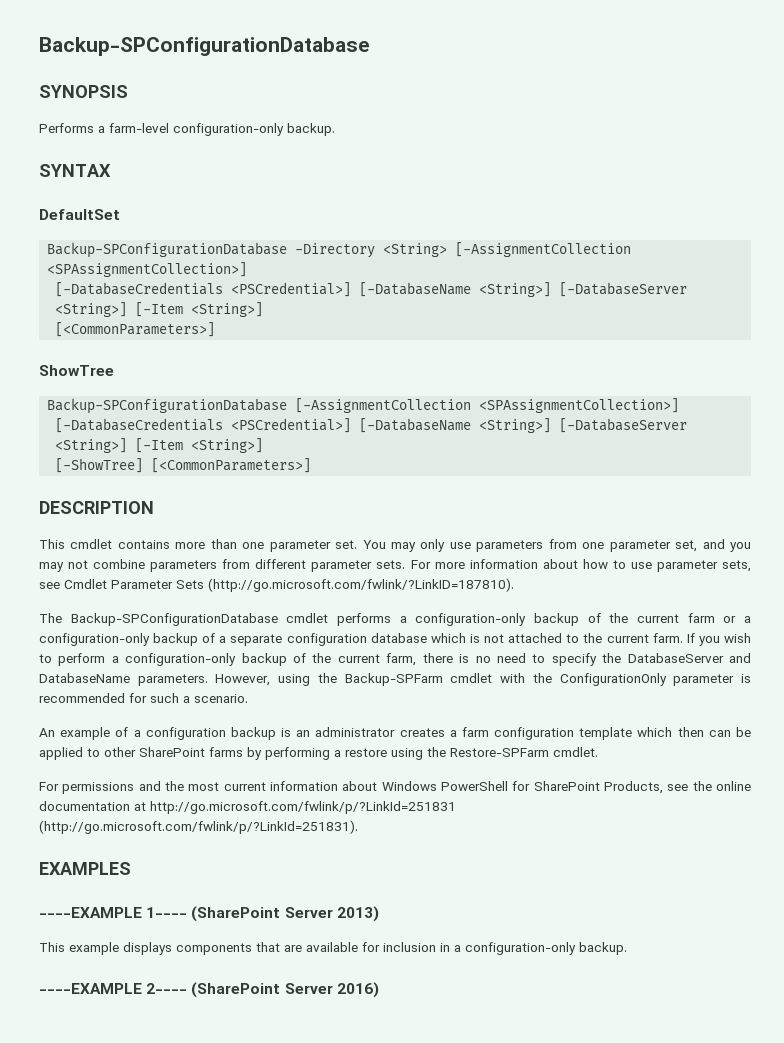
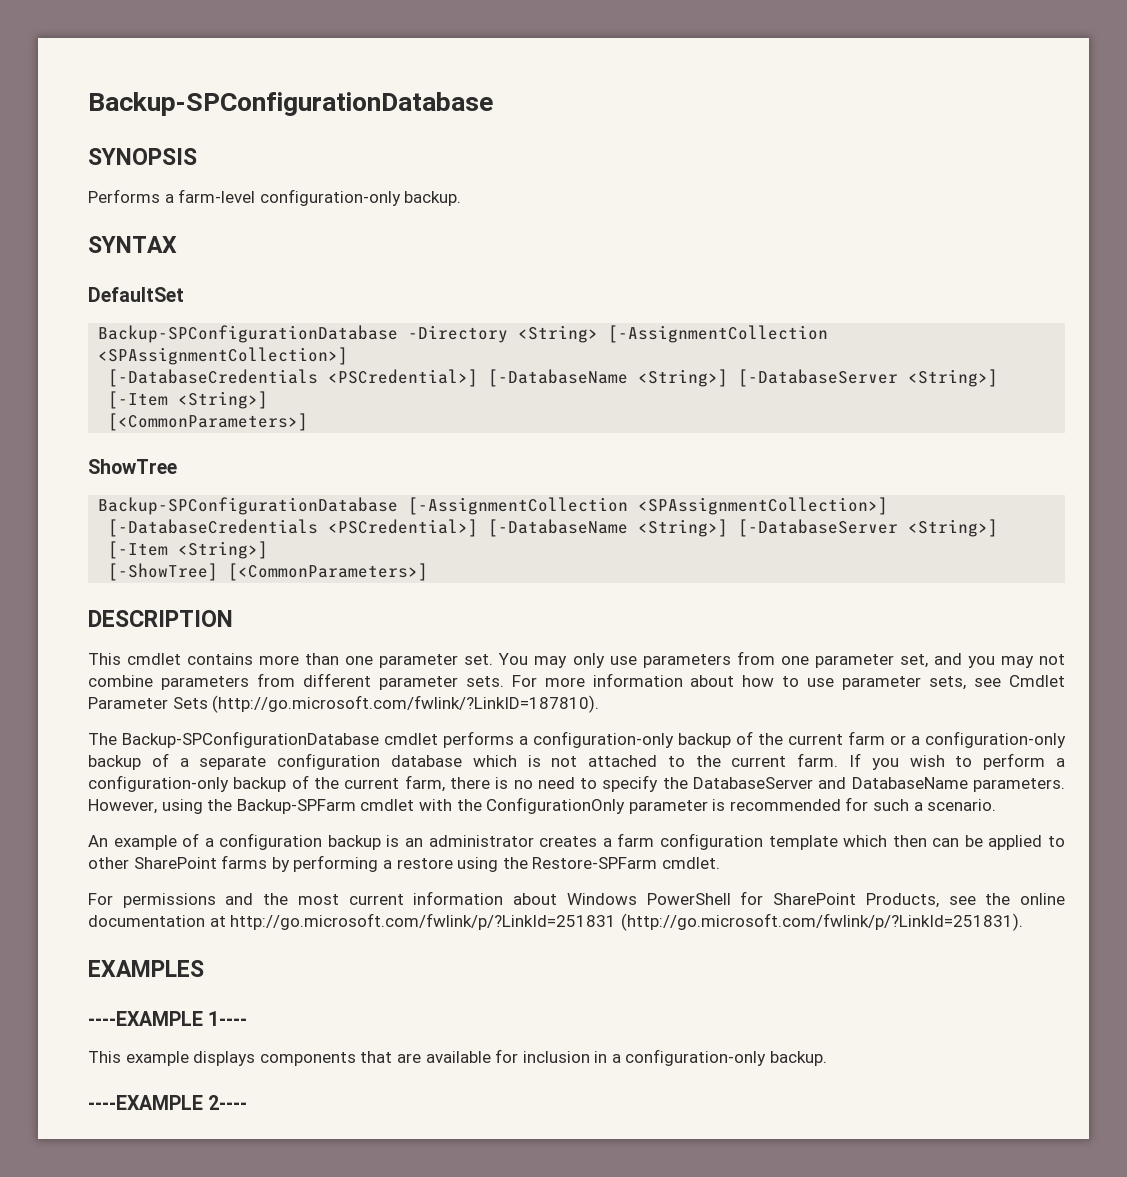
[191,906,379,922] (SharePoint Server 2013) -> (248, 1018) none
[191,982,379,998] (SharePoint Server 2016) -> (248, 1102) none

